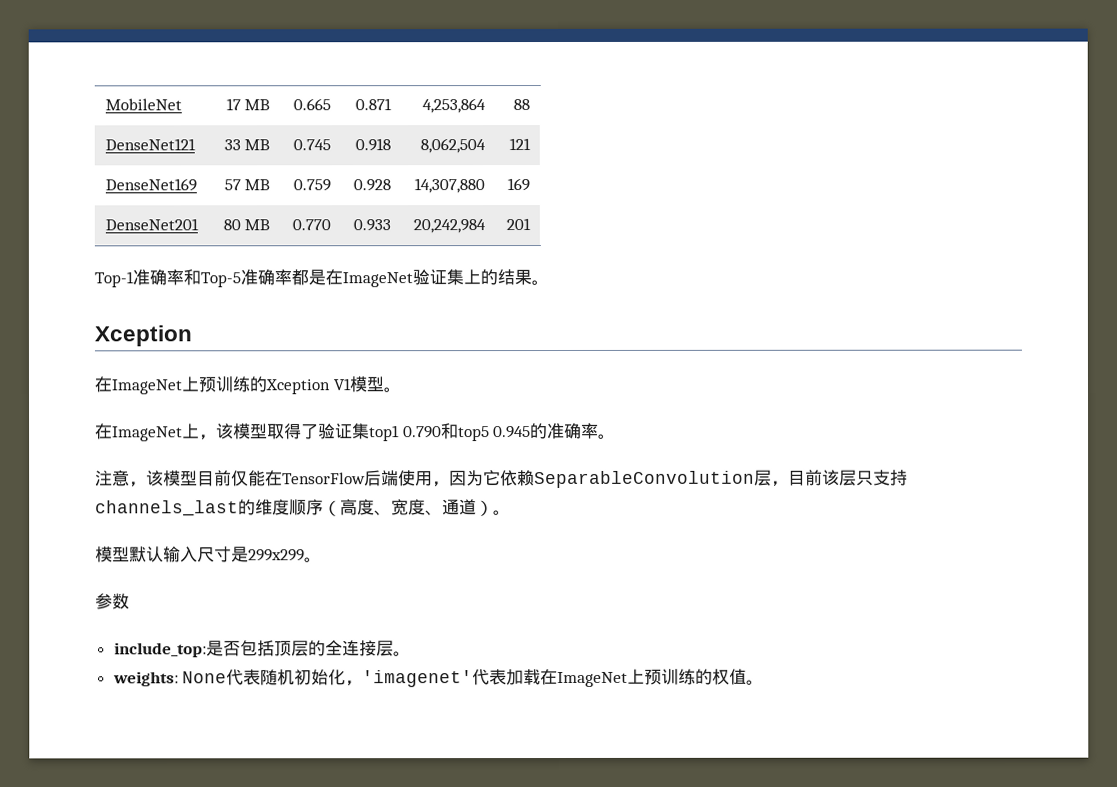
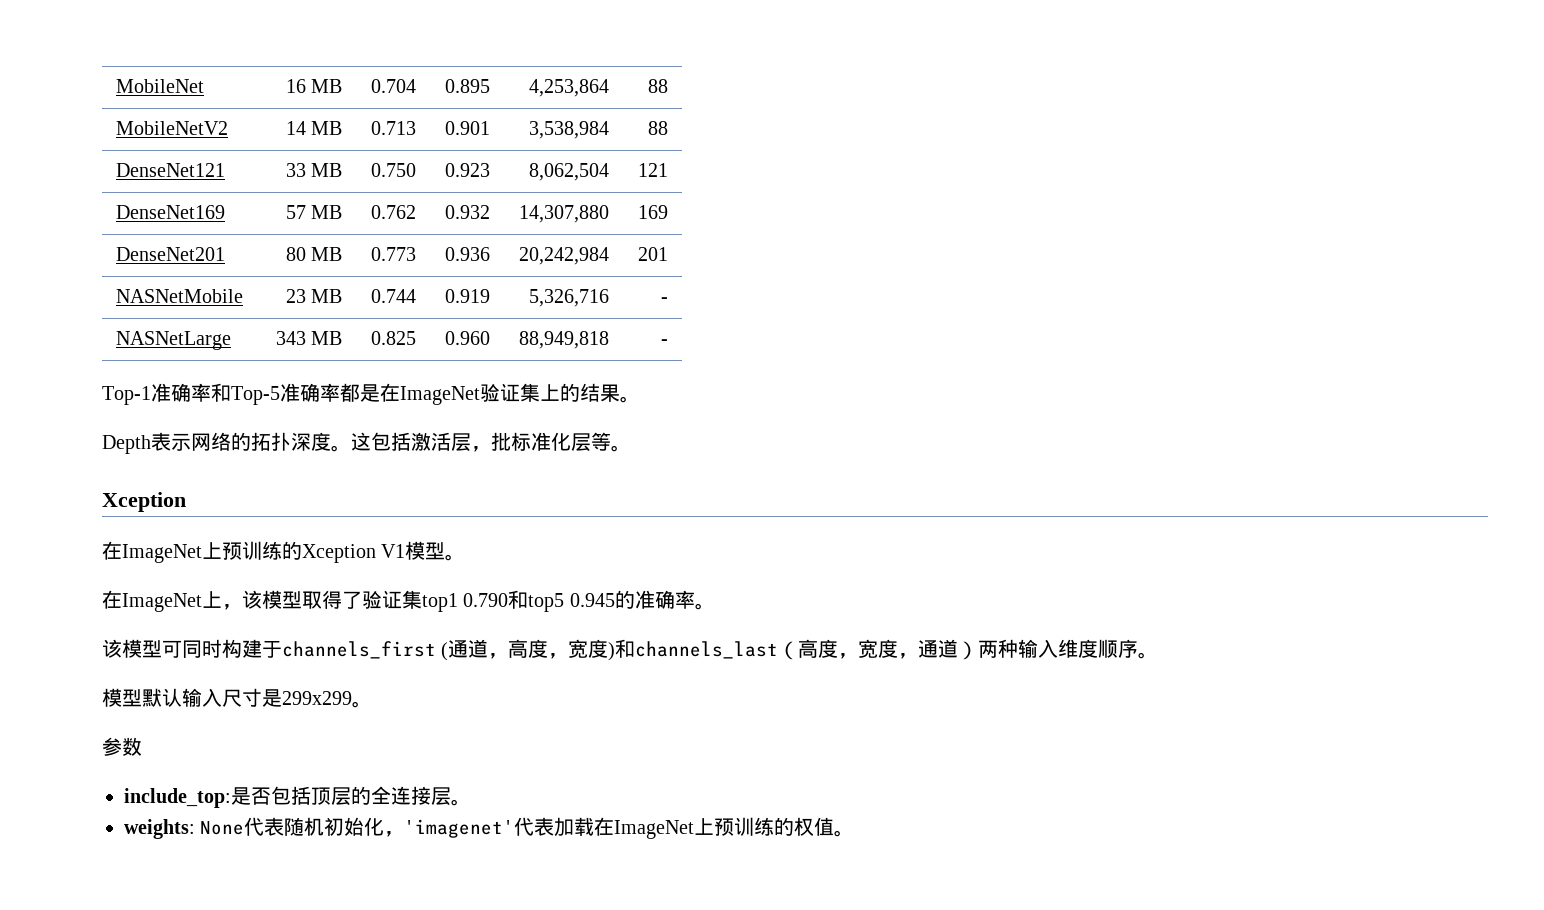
[225,98,271,111] [293,98,332,111] [355,98,393,111] 17 MB | 0.665 | 0.871 -> [285,79,342,93] [370,79,416,93] [444,79,490,93] 16 MB | 0.704 | 0.895
(531, 105) none -> [116,121,229,135] [285,121,342,135] [370,121,416,135] [444,121,490,135] [528,121,609,139] [647,121,668,135] // MobileNetV2 | 14 MB | 0.713 | 0.901 | 3,538,984 | 88
[293,139,332,151] [355,138,392,152] 0.745 | 0.918 -> [370,163,416,177] [444,163,490,177] 0.750 | 0.923
[293,179,332,192] [353,179,392,192] 0.759 | 0.928 -> [370,205,416,219] [444,205,490,219] 0.762 | 0.932
[292,219,332,231] [353,219,392,232] 0.770 | 0.933 -> [370,247,416,261] [444,247,490,261] 0.773 | 0.936
(532, 224) none -> [116,289,244,303] [285,289,342,303] [370,289,416,303] [444,289,490,303] [528,289,609,307] [660,297,668,303] [116,331,232,350] [275,331,342,345] [370,331,416,345] [444,331,490,345] [518,331,609,349] [660,339,668,345] // NASNetMobile | 23 MB | 0.744 | 0.919 | 5,326,716 | - // NASNetLarge | 343 MB | 0.825 | 0.960 | 88,949,818 | -
(549, 283) none -> [102,432,631,454] // Depth表示网络的拓扑深度。这包括激活层，批标准化层等。
[95,469,908,489] [95,499,494,517] 注意，该模型目前仅能在TensorFlow后端使用，因为它依赖SeparableConvolution层，目前该层只支持channels_last的维度顺序（高度、宽度、通道） -> [102,639,1139,661] 该模型可同时构建于channels_first (通道，高度，宽度)和channels_last（高度，宽度，通道）两种输入维度顺序

